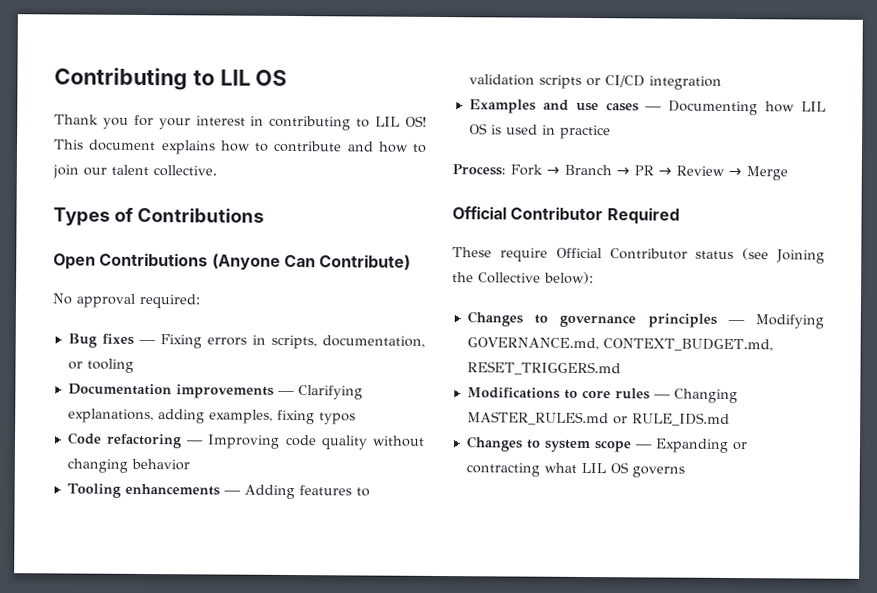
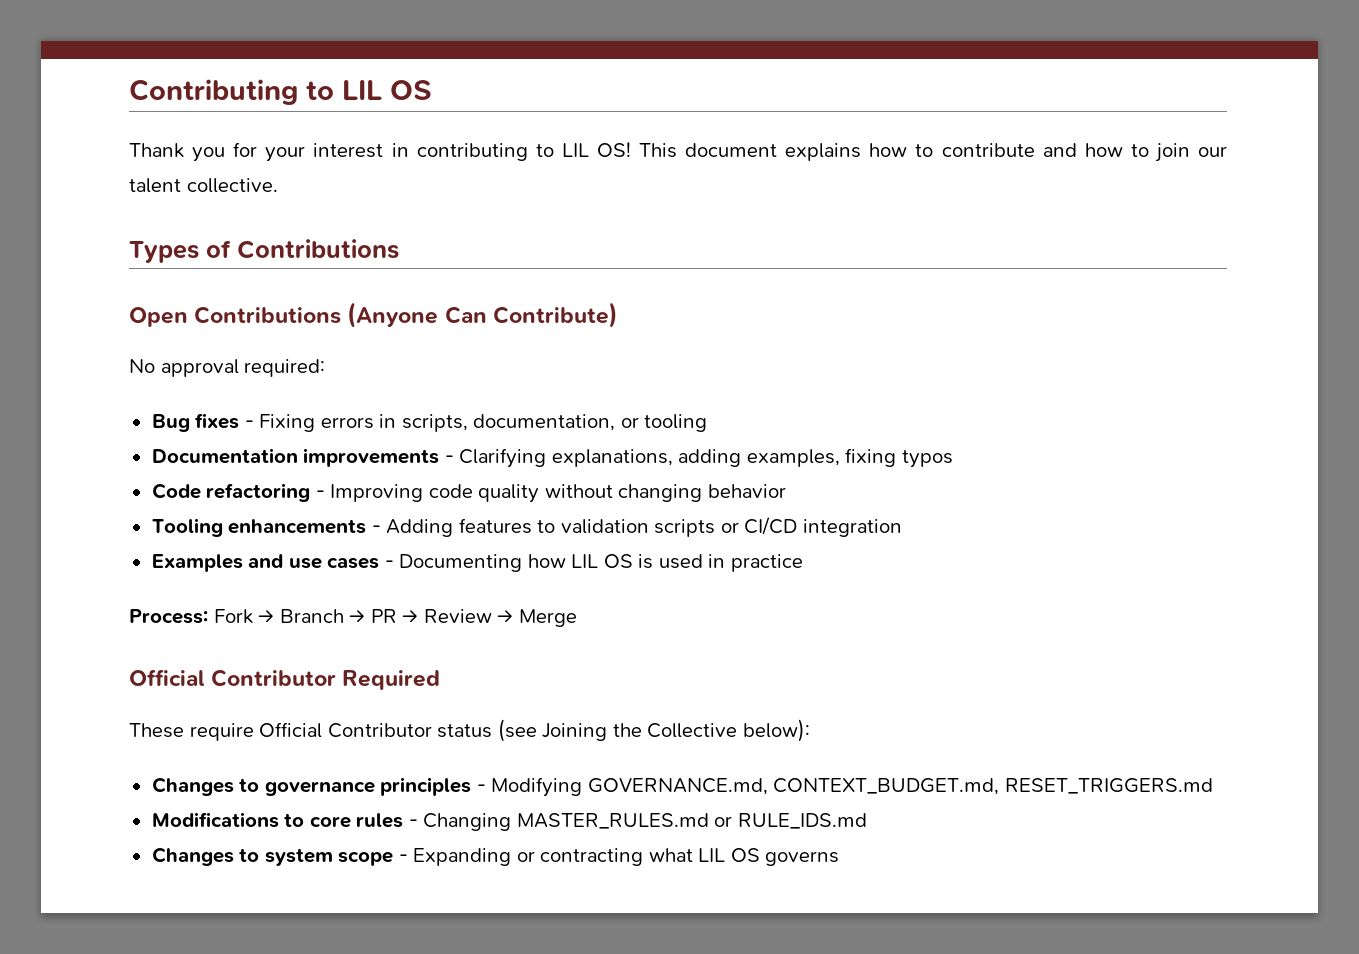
[138,339,156,345] — -> [244,420,254,428] -
[277,390,295,396] — -> [444,455,454,463] -
[186,440,205,445] — -> [315,490,325,498] -
[223,490,241,495] — -> [371,525,381,533] -
[645,106,663,111] — -> [384,560,394,568] -
[727,319,745,325] — -> [476,784,486,792] -
[653,394,671,399] — -> [408,819,418,827] -
[634,444,652,449] — -> [398,854,408,862] -

